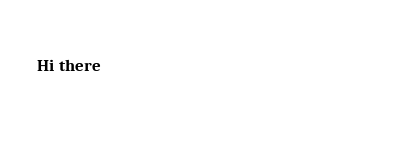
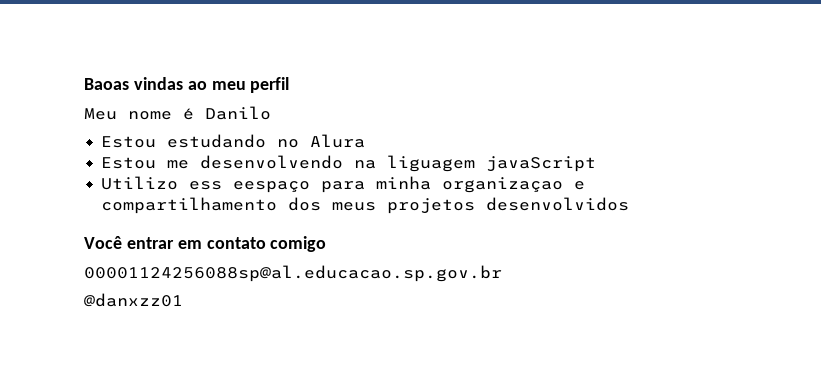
[37,59,101,71] Hi there -> [84,77,290,93] [84,106,271,120] [101,134,366,148] [101,155,597,172] [101,176,586,193] [101,197,630,214] [84,236,327,252] [84,265,502,282] [84,293,183,307] Baoas vindas ao meu perfil // Meu nome é Danilo // Estou estudando no Alura // Estou me desenvolvendo na liguagem javaScript // Utilizo ess eespaço para minha organizaçao e compartilhamento dos meus projetos desenvolvidos // Você entrar em contato comigo // 00001124256088sp@al.educacao.sp.gov.br // @danxzz01

